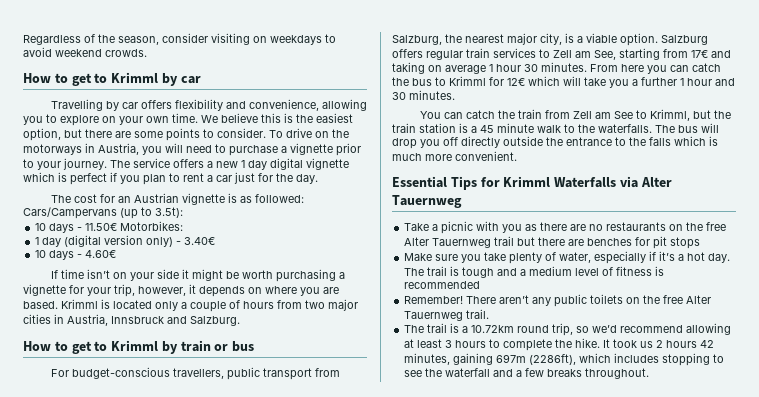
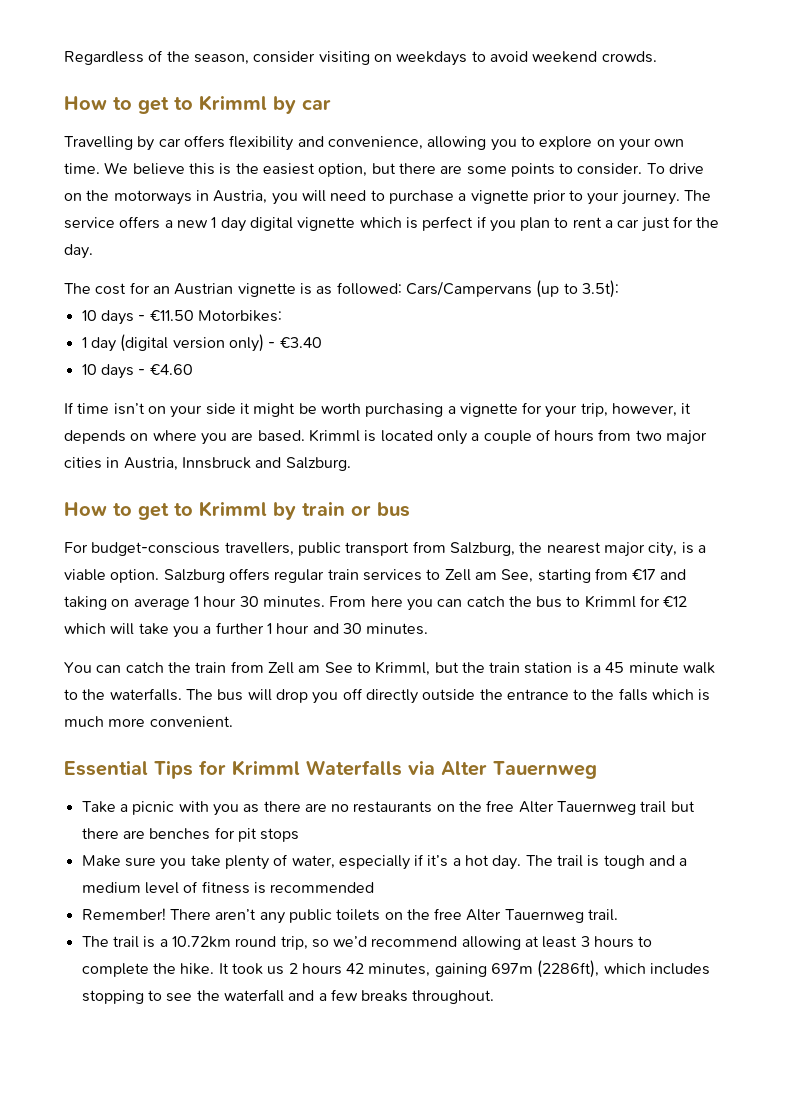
[85,223,118,231] 11.50€ -> [149,310,194,321] €11.50
[184,237,216,245] [35,250,117,260] 3.40€ // 10 days - 4.60€ -> [279,337,322,348] [81,364,193,379] €3.40 // 10 days - €4.60
[691,50,708,58] 17€ -> [632,569,657,580] €17
[507,78,525,86] 12€ -> [663,596,688,607] €12

